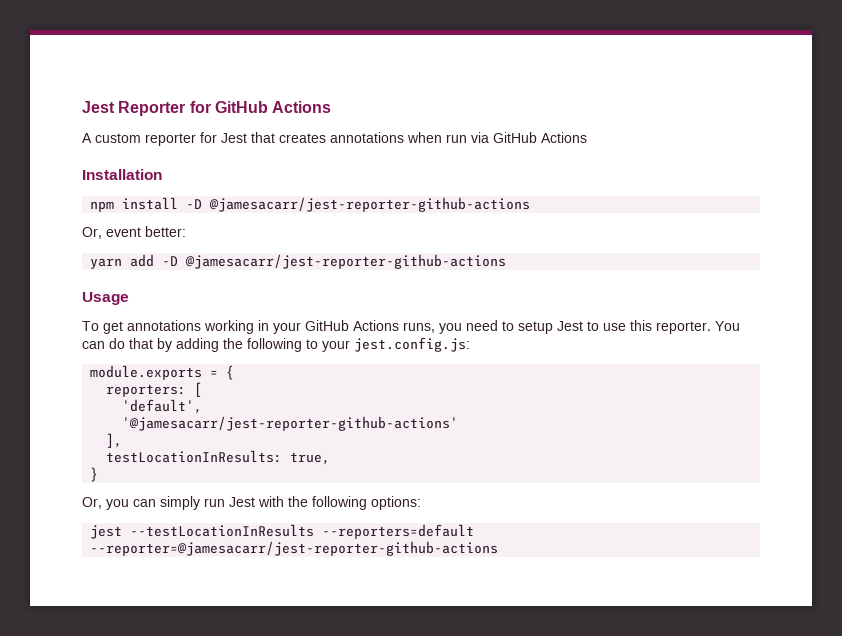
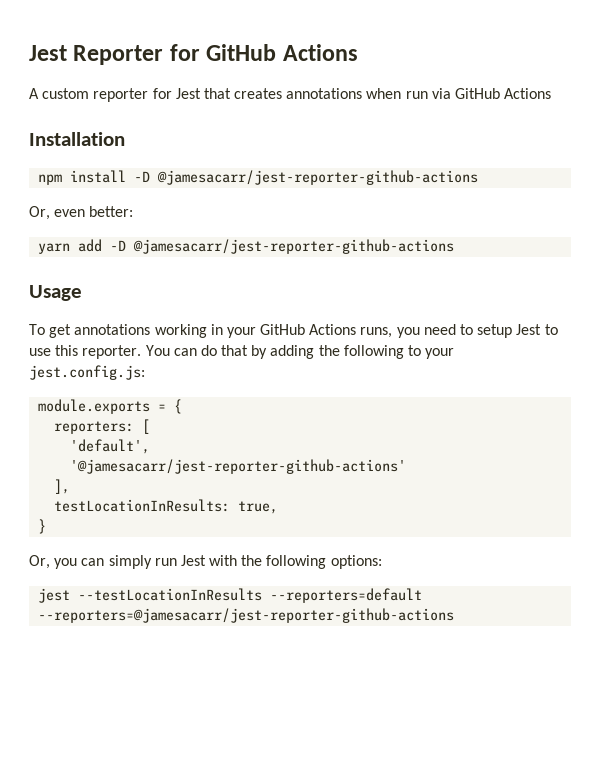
[106,227,141,237] event -> [54,209,86,217] even
[90,541,499,556] --reporter=@jamesacarr/jest-reporter-github-actions -> [38,608,455,623] --reporters=@jamesacarr/jest-reporter-github-actions

